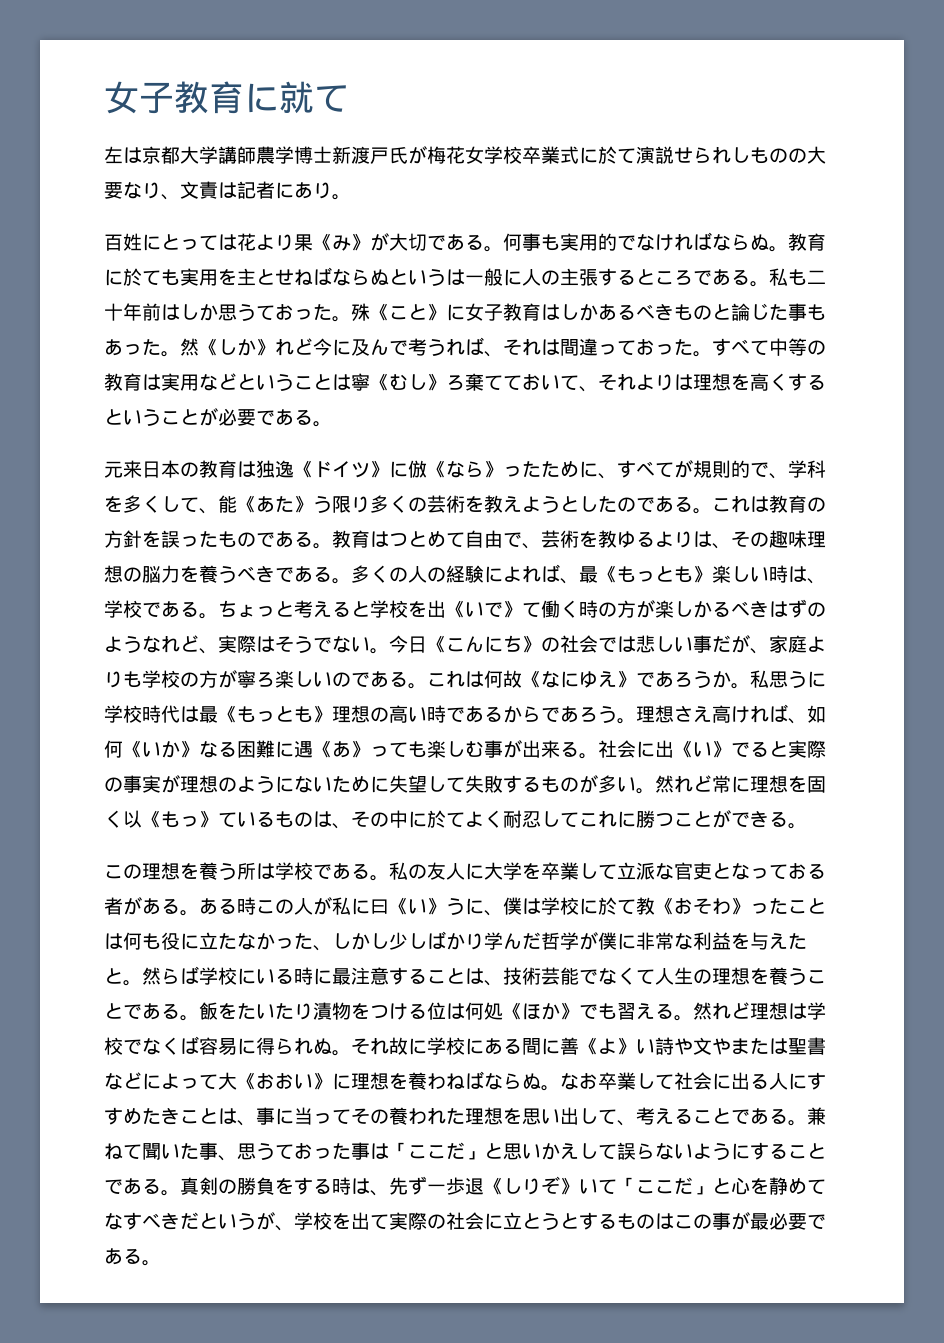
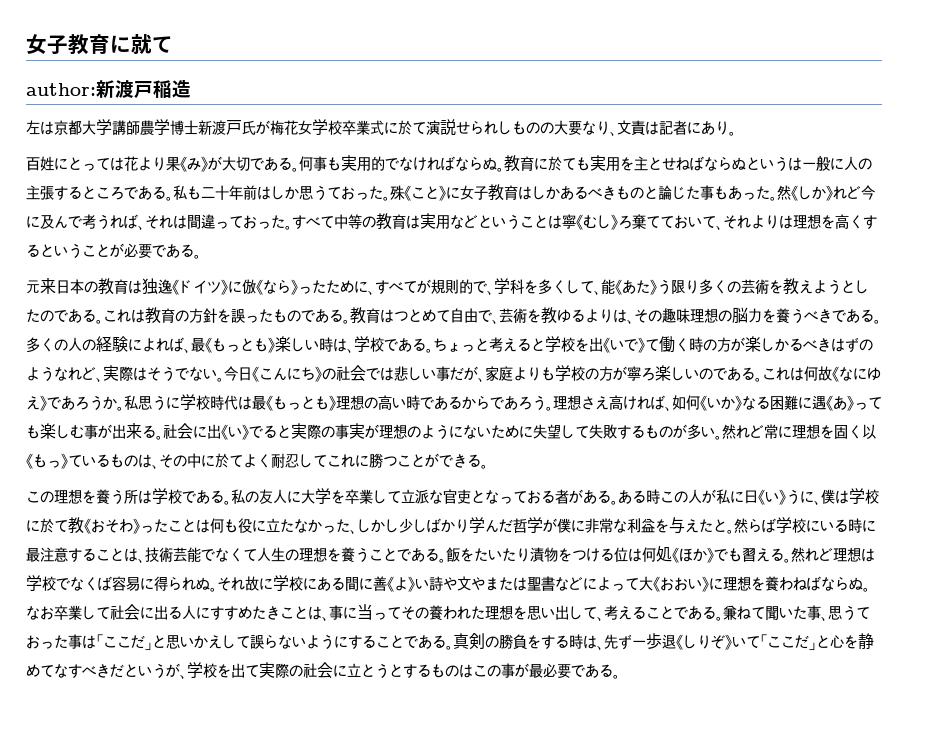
(349, 98) none -> [26,80,191,99] // author:新渡戸稲造

